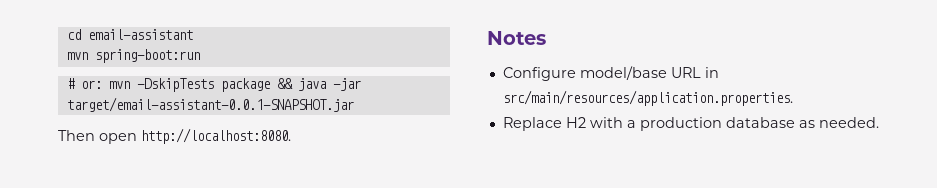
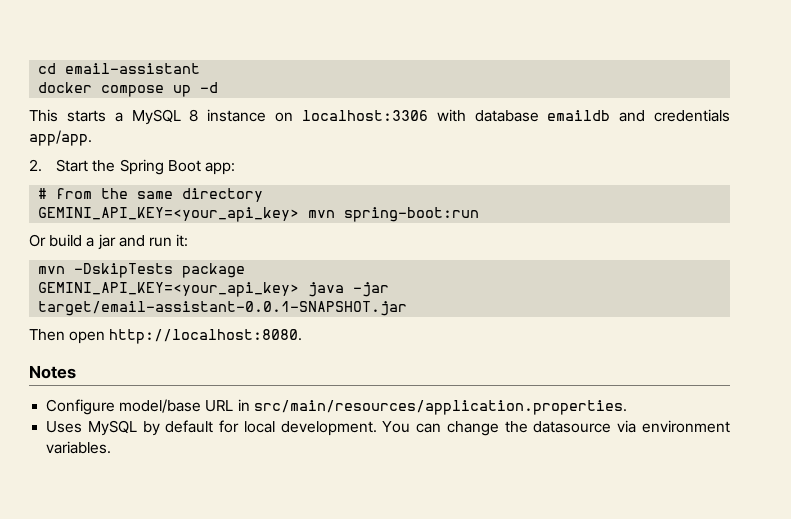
[66,49,200,63] [66,78,102,89] mvn spring-boot:run // # or: -> [38,82,219,97] [29,109,730,125] [29,130,92,146] [29,159,235,175] [38,188,264,202] [38,207,480,222] [29,234,189,250] docker compose up -d // This starts a MySQL 8 instance on localhost:3306 with database emaildb and credentials app/app. // 2. Start the Spring Boot app: // # from the same directory // GEMINI_API_KEY=<your_api_key> mvn spring-boot:run // Or build a jar and run it: //
[276,78,293,89] && -> [38,282,300,297] // GEMINI_API_KEY=<your_api_key>
[502,117,879,131] Replace H2 with a production database as needed. -> [46,420,730,436] [46,441,112,454] Uses MySQL by default for local development. You can change the datasource via environment variables.

